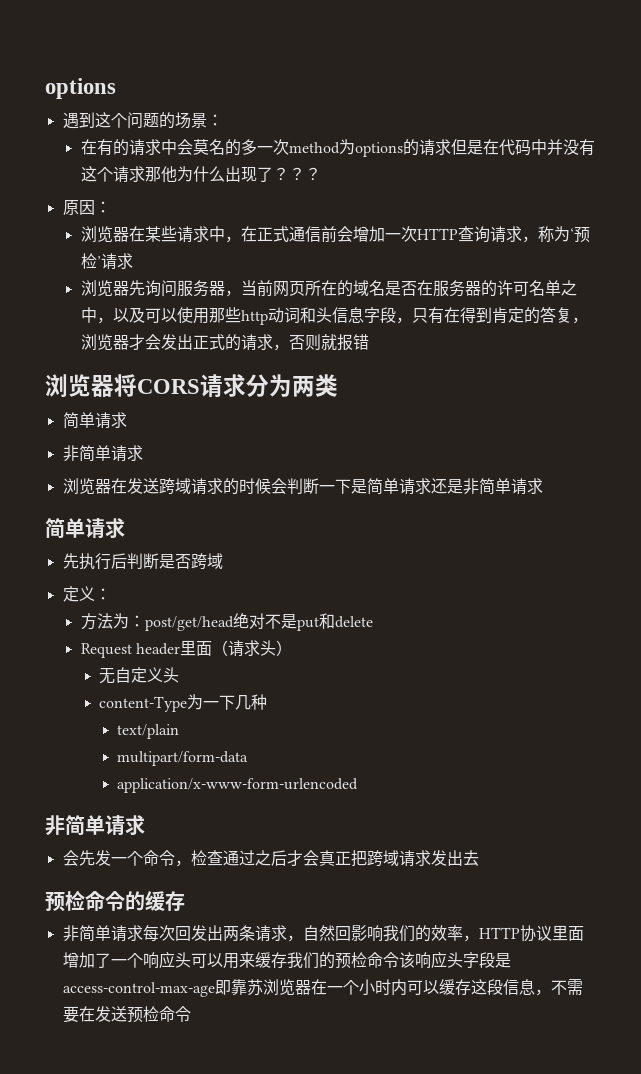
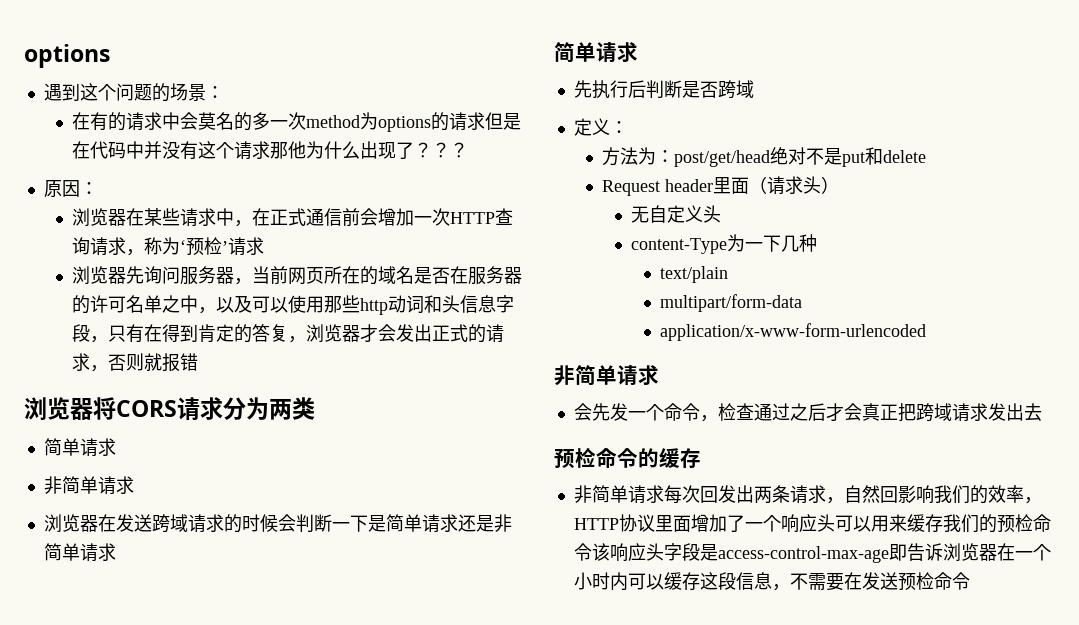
[230,979,263,996] 靠苏 -> [906,543,943,561] 告诉

